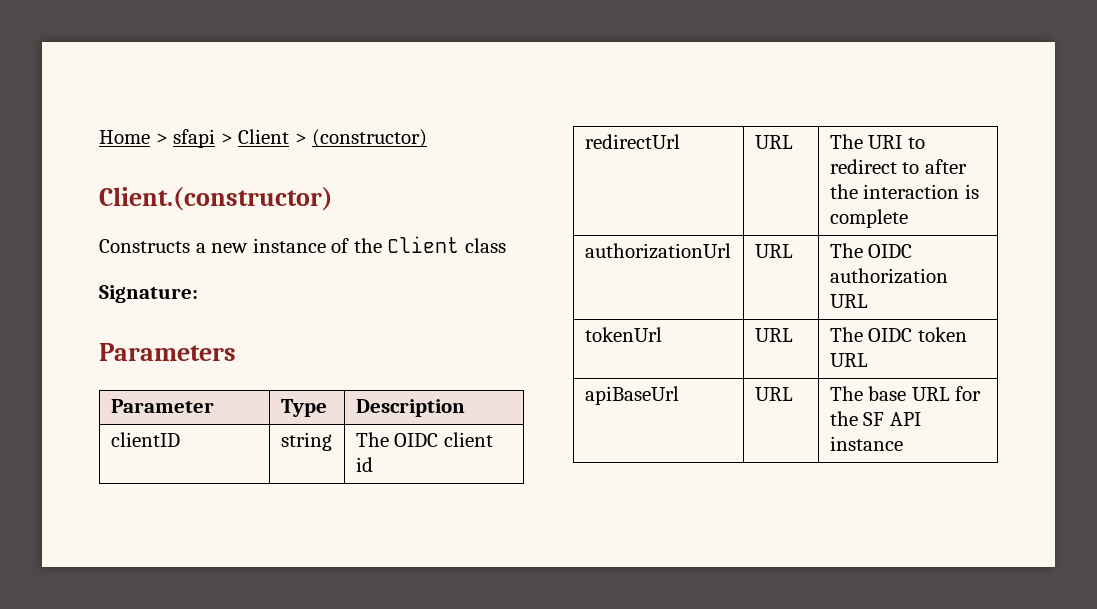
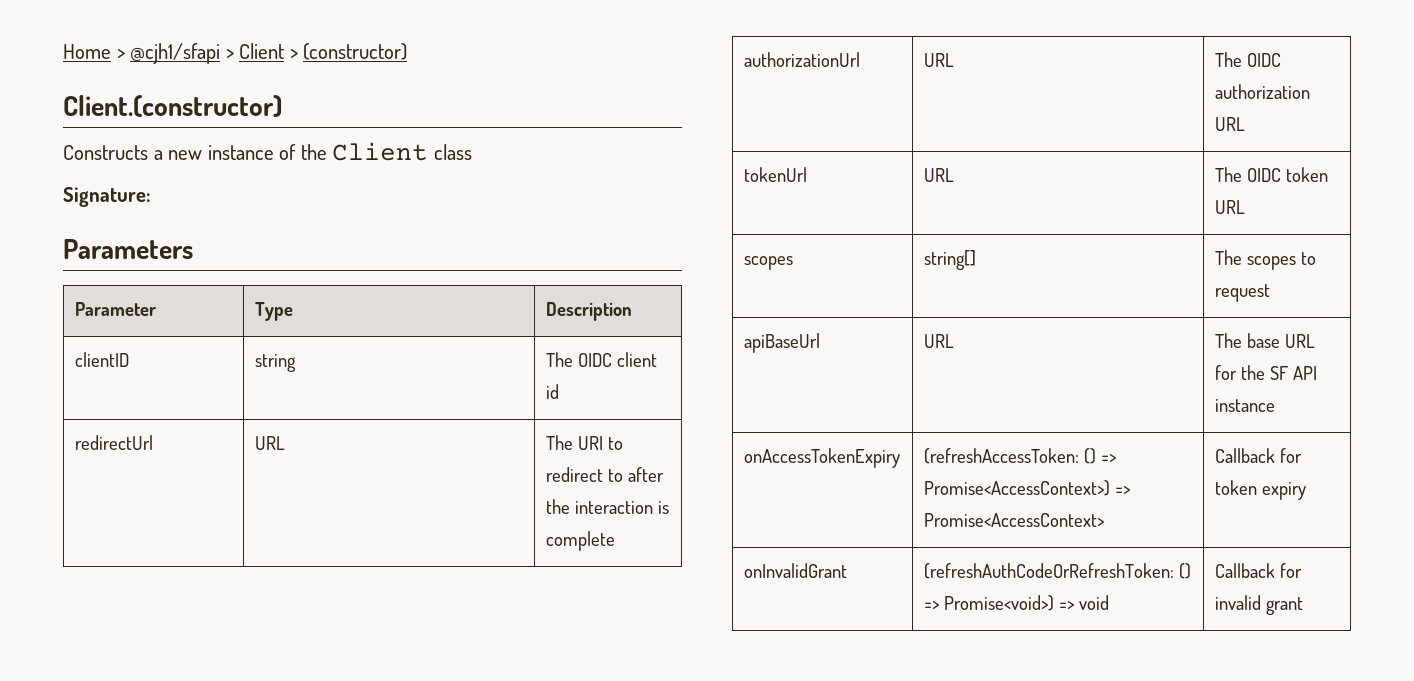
[173,129,216,148] sfapi -> [130,43,221,64] @cjh1/sfapi
(868, 360) none -> [743,256,793,270] [923,250,976,270] [1214,250,1316,270] [1214,284,1270,302] // scopes | string[] | The scopes to request
(903, 443) none -> [743,448,901,468] [923,448,1118,464] [923,480,1131,496] [923,513,1105,527] [1214,448,1302,463] [1214,480,1306,500] [743,563,847,578] [923,563,1191,579] [923,595,1109,611] [1214,563,1302,578] [1214,595,1303,615] // onAccessTokenExpiry | (refreshAccessToken: () => Promise<AccessContext>) => Promise<AccessContext> | Callback for token expiry // onInvalidGrant | (refreshAuthCodeOrRefreshToken: () => Promise<void>) => void | Callback for invalid grant

